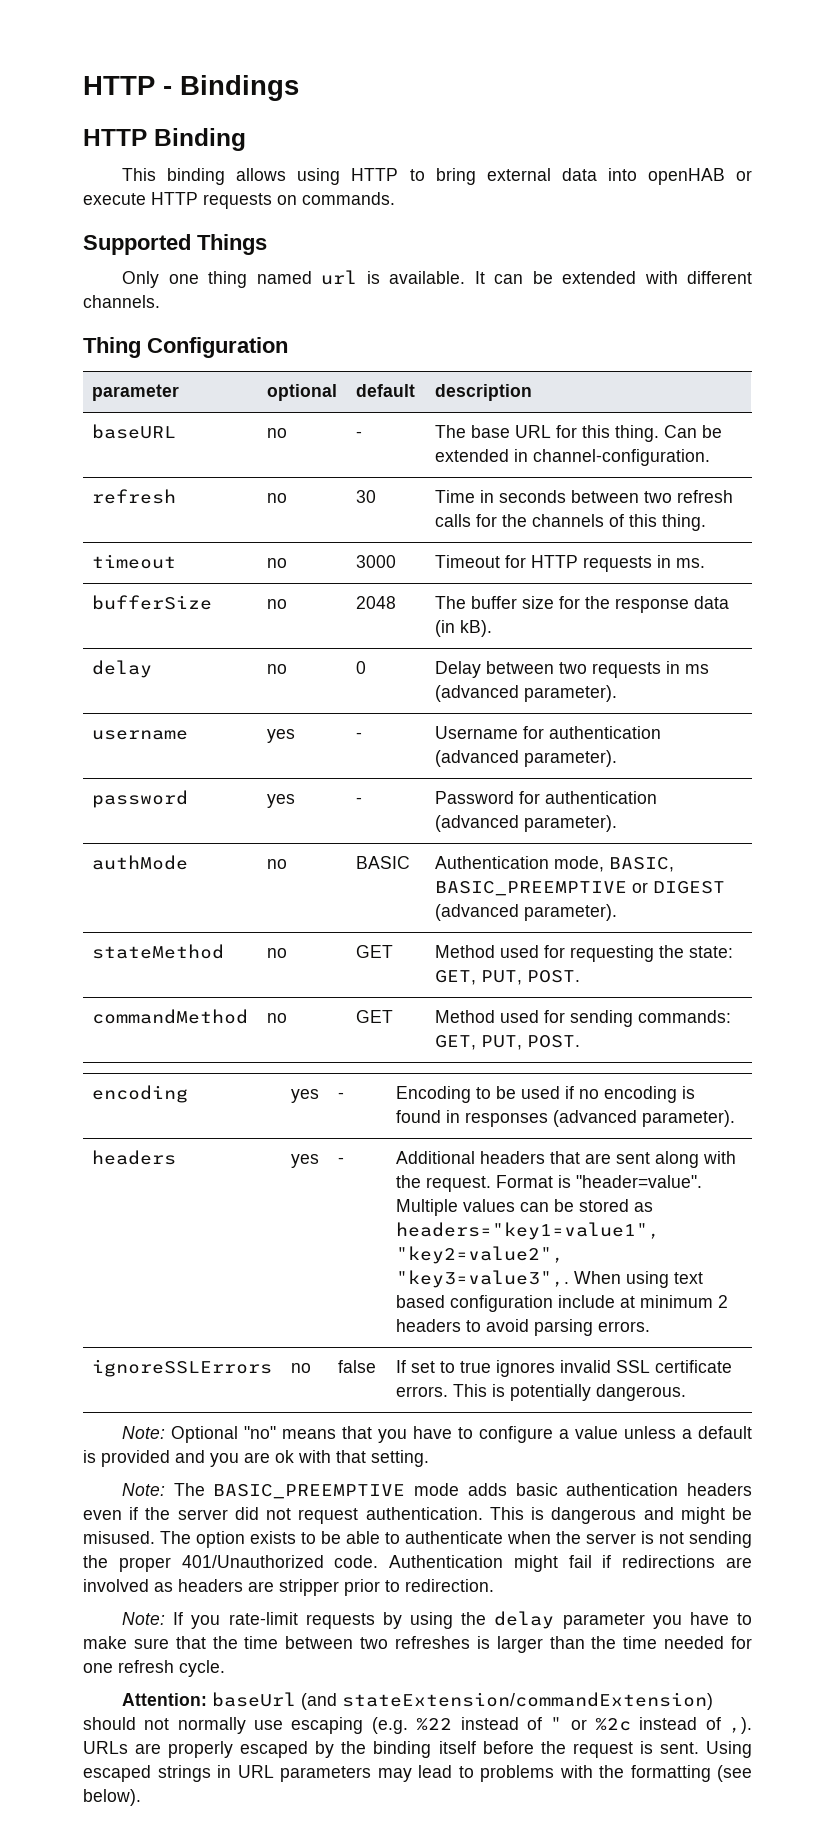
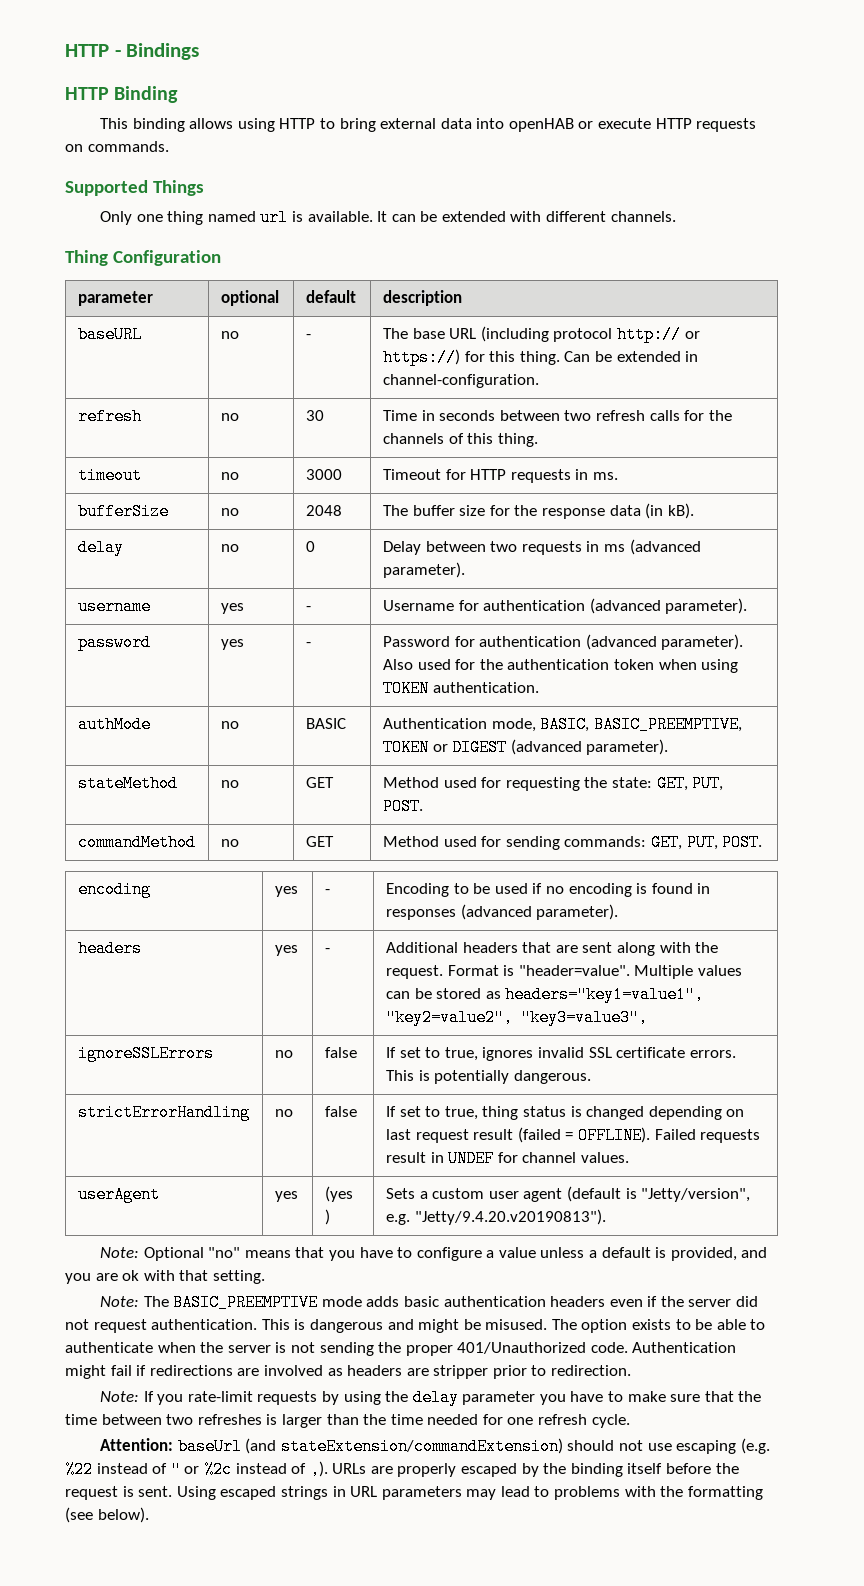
(552, 431) none -> [480,326,700,343] [382,349,460,366] (including protocol http:// or https://)
(618, 823) none -> [382,659,739,673] [382,680,539,697] Also used for the authentication token when using TOKEN authentication.
[435,881,628,896] BASIC_PREEMPTIVE -> [593,716,742,733] [382,739,429,756] BASIC_PREEMPTIVE, TOKEN
[396,1270,704,1288] [396,1295,729,1312] [396,1319,651,1336] "key3=value3",. When using text based configuration include at minimum 2 headers to avoid parsing errors. -> [520,1009,648,1026] "key3=value3",
[460,1361,492,1373] true -> [444,1047,478,1061] true,
(687, 1392) none -> [77,1104,250,1121] [274,1109,293,1117] [324,1106,357,1117] [385,1106,745,1120] [385,1127,761,1144] [385,1150,629,1167] [77,1186,160,1203] [274,1191,298,1202] [324,1186,353,1202] [324,1209,330,1225] [385,1186,751,1202] [385,1209,606,1225] // strictErrorHandling | no | false | If set to true, thing status is changed depending on last request result (failed = OFFLINE). Failed requests result in UNDEF for channel values. // userAgent | yes | (yes ) | Sets a custom user agent (default is "Jetty/version", e.g. "Jetty/9.4.20.v20190813").
[101,1450,170,1467] provided -> [670,1247,737,1261] provided,
[177,1717,246,1734] normally -> (643, 1445) none

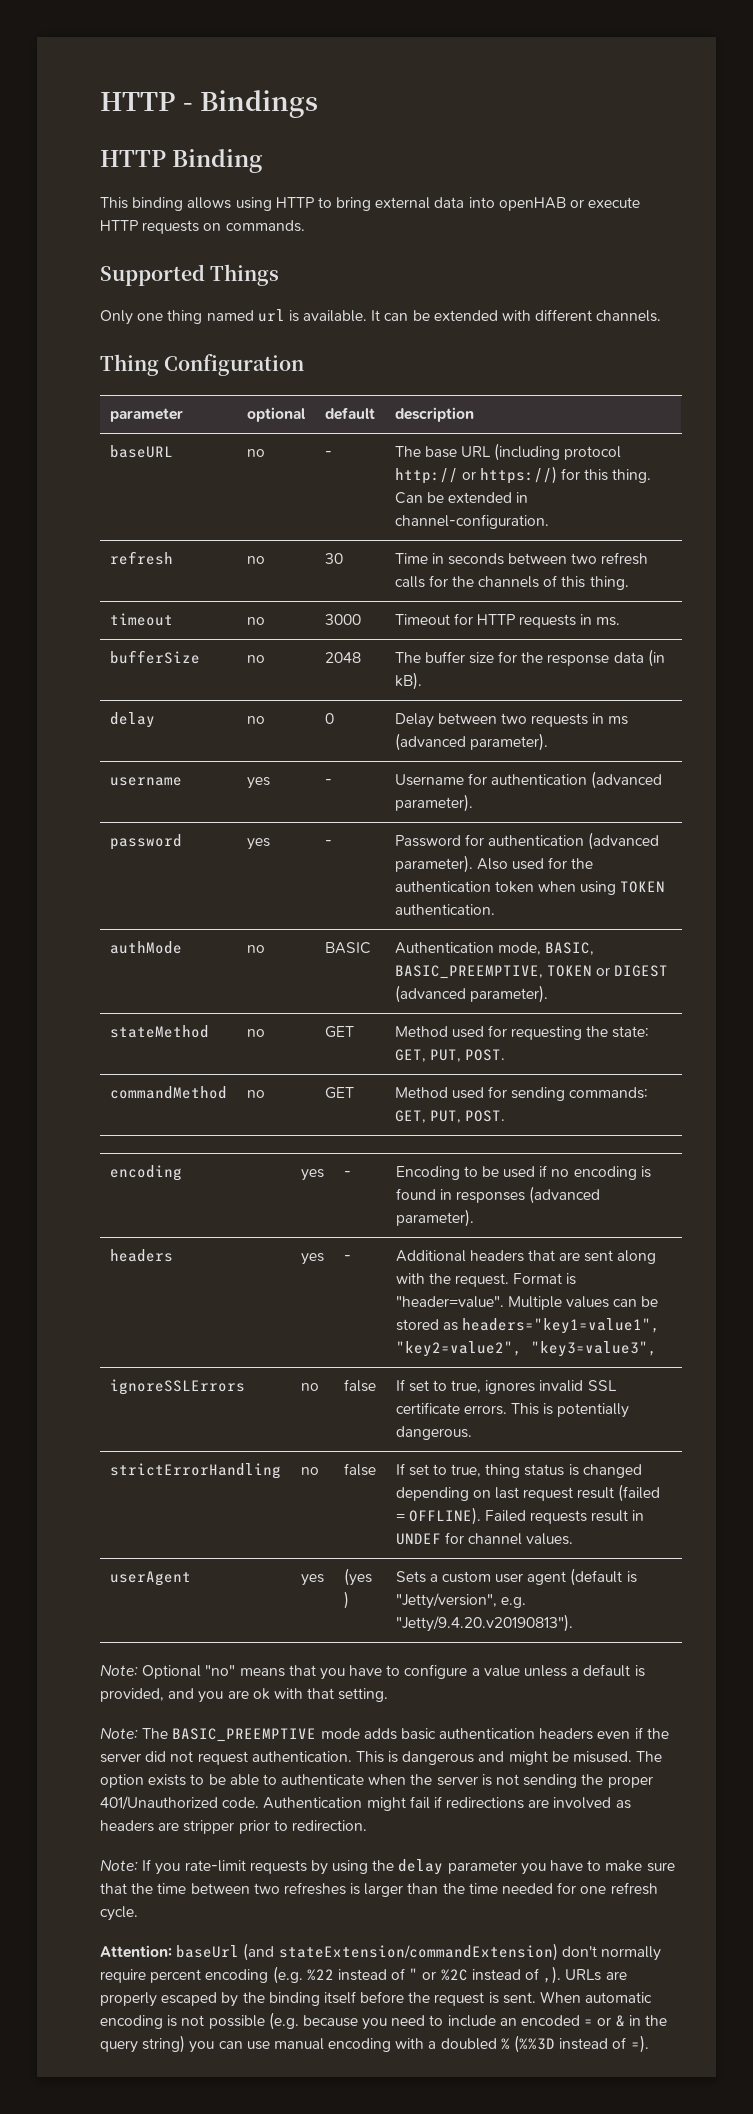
[567,1440,737,1454] should not use escaping -> [561,1946,661,1961] [100,1969,269,1983] don't normally require percent encoding
[203,1461,232,1478] %2c -> [440,1969,468,1981] %2C
[176,1486,763,1500] [65,1507,149,1523] Using escaped strings in URL parameters may lead to problems with the formatting (see below). -> [540,1991,653,2003] [100,2012,667,2030] [100,2035,649,2053] When automatic encoding is not possible (e.g. because you need to include an encoded = or & in the query string) you can use manual encoding with a doubled % (%%3D instead of =).

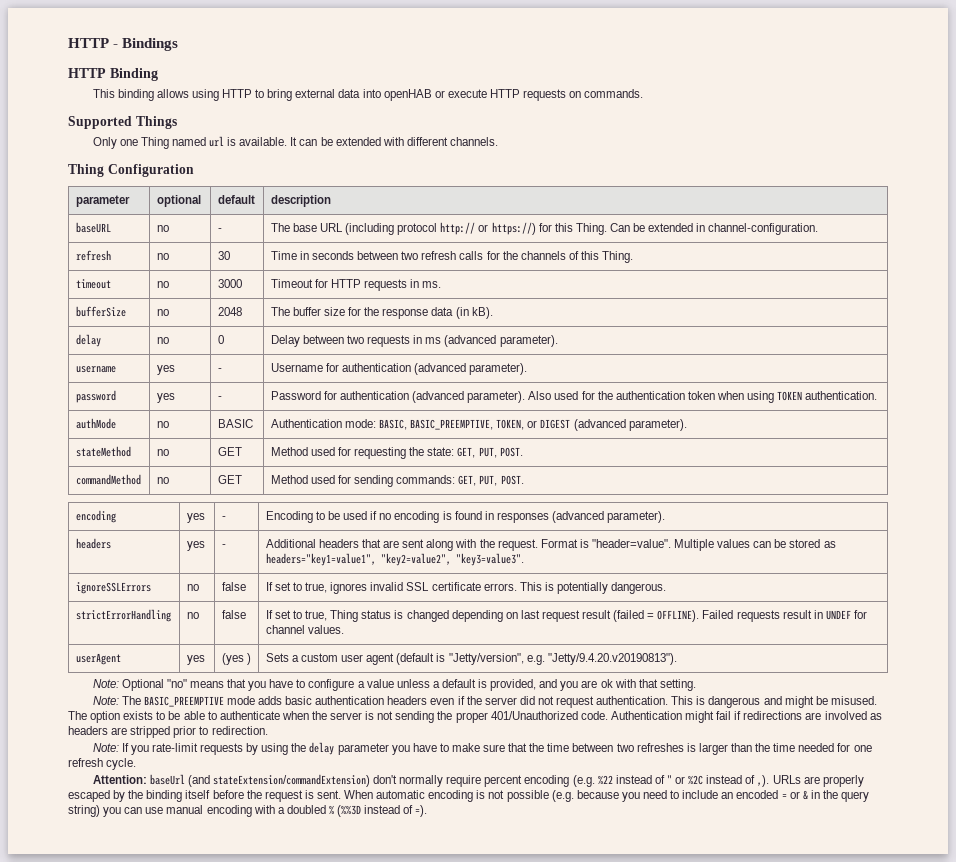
[167,310,203,324] thing -> [140,137,169,149] Thing
[612,469,652,483] thing. -> [575,223,607,235] Thing.
[589,576,629,590] thing. -> [602,251,634,263] Thing.
[497,942,541,955] mode, -> [344,419,376,428] mode:
[546,965,592,977] TOKEN -> [496,419,525,430] TOKEN,
[530,1341,657,1357] "key3=value3", -> [455,553,524,566] "key3=value3".
[485,1464,521,1478] thing -> [330,610,359,622] Thing
[183,1820,235,1834] stripper -> [130,726,171,738] stripped

